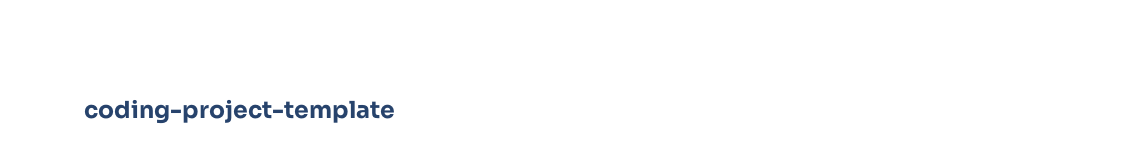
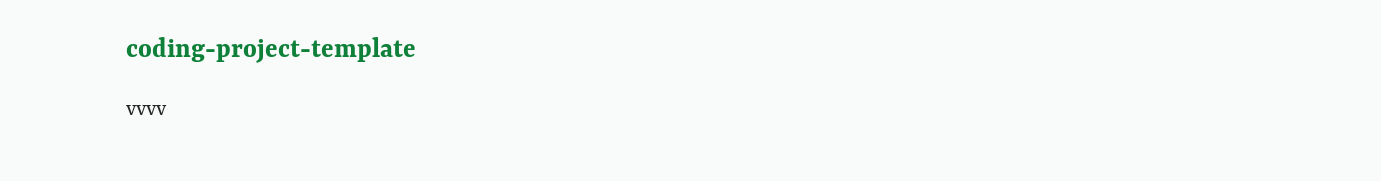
(395, 111) none -> [126,105,167,115] // vvvv

